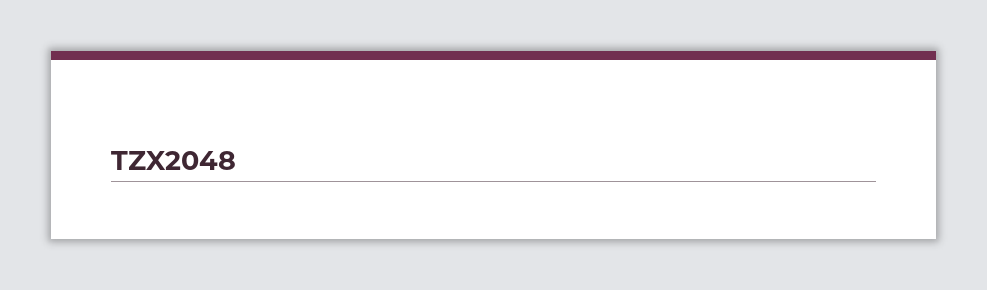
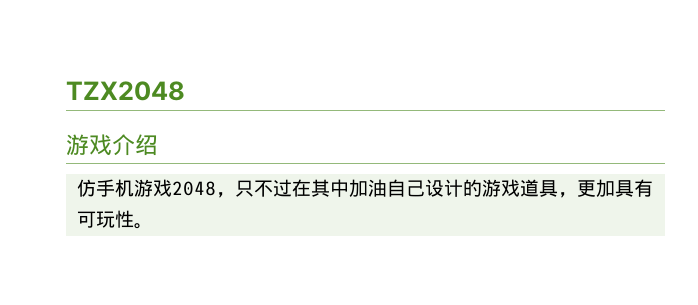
(236, 160) none -> [66,134,158,156] [76,179,653,198] [76,210,153,229] // 游戏介绍 // 仿手机游戏2048，只不过在其中加油自己设计的游戏道具，更加具有可玩性。

